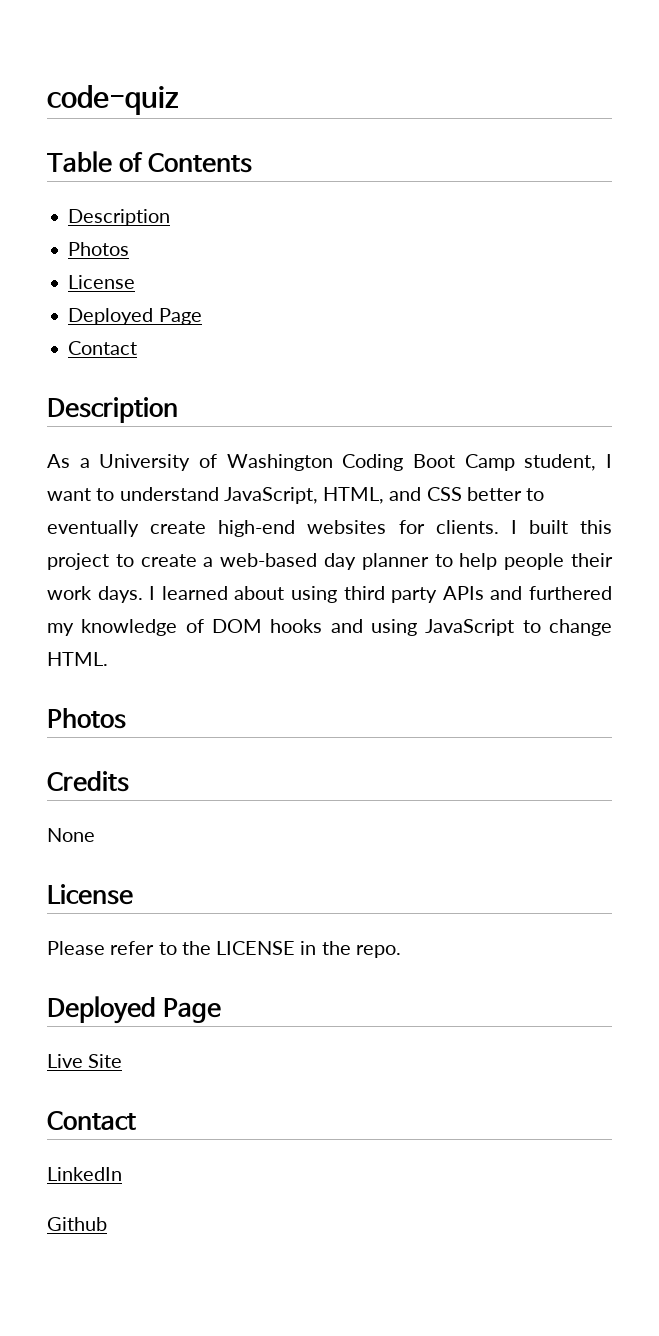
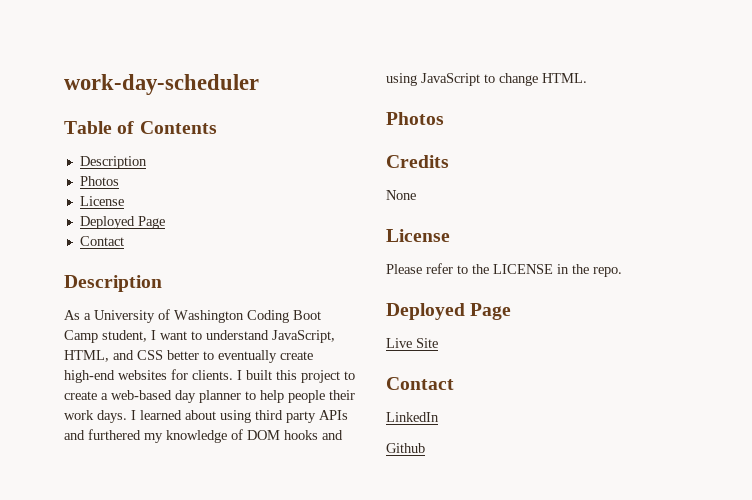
[47,85,178,115] code-quiz -> [64,74,259,95] work-day-scheduler

